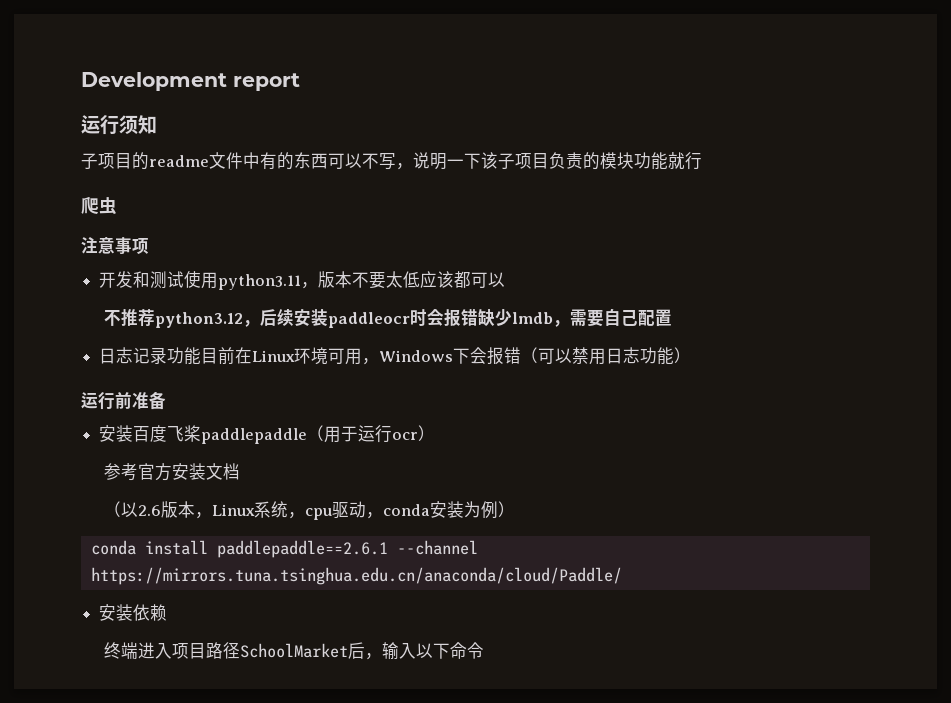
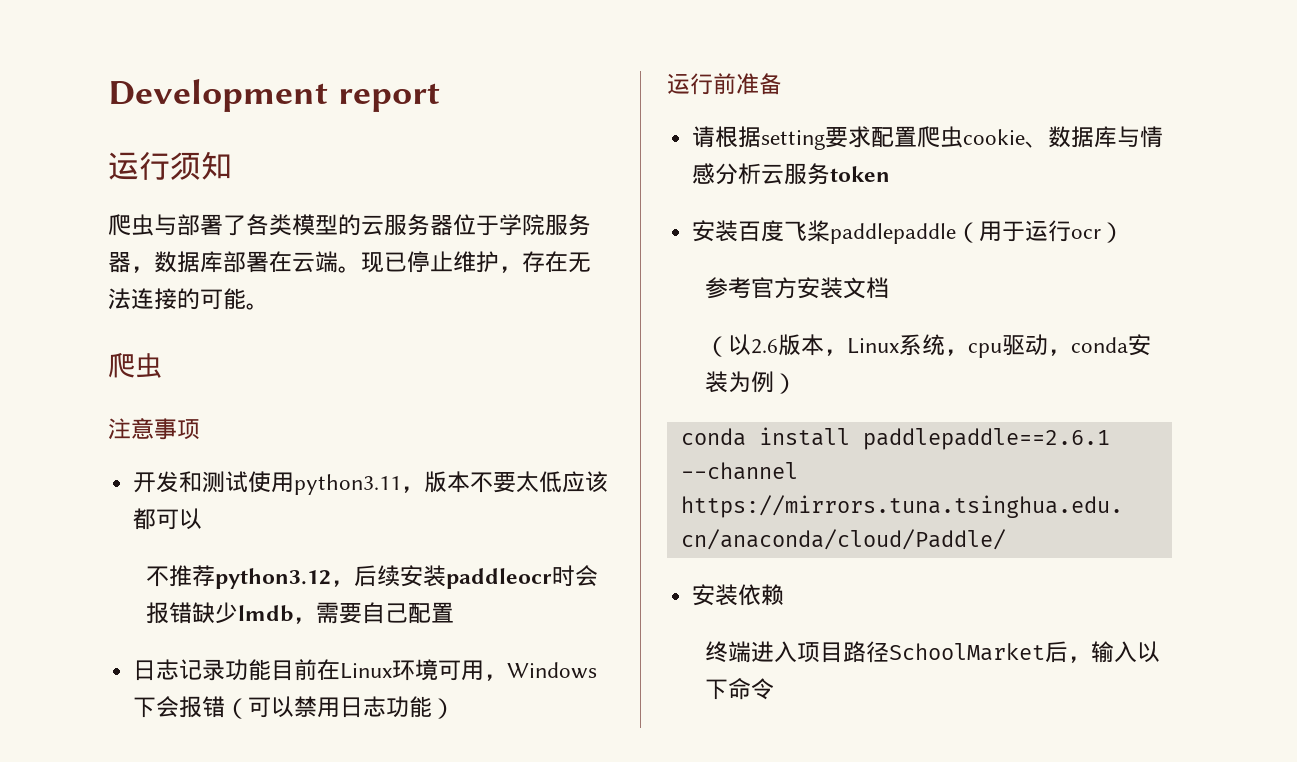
[81,152,702,170] 子项目的readme文件中有的东西可以不写，说明一下该子项目负责的模块功能就行 -> [108,214,591,236] [108,251,591,273] [108,288,269,310] 爬虫与部署了各类模型的云服务器位于学院服务器，数据库部署在云端。现已停止维护，存在无法连接的可能。
(166, 400) none -> [692,126,1164,150] [692,163,891,185] // 请根据setting要求配置爬虫cookie、数据库与情感分析云服务token

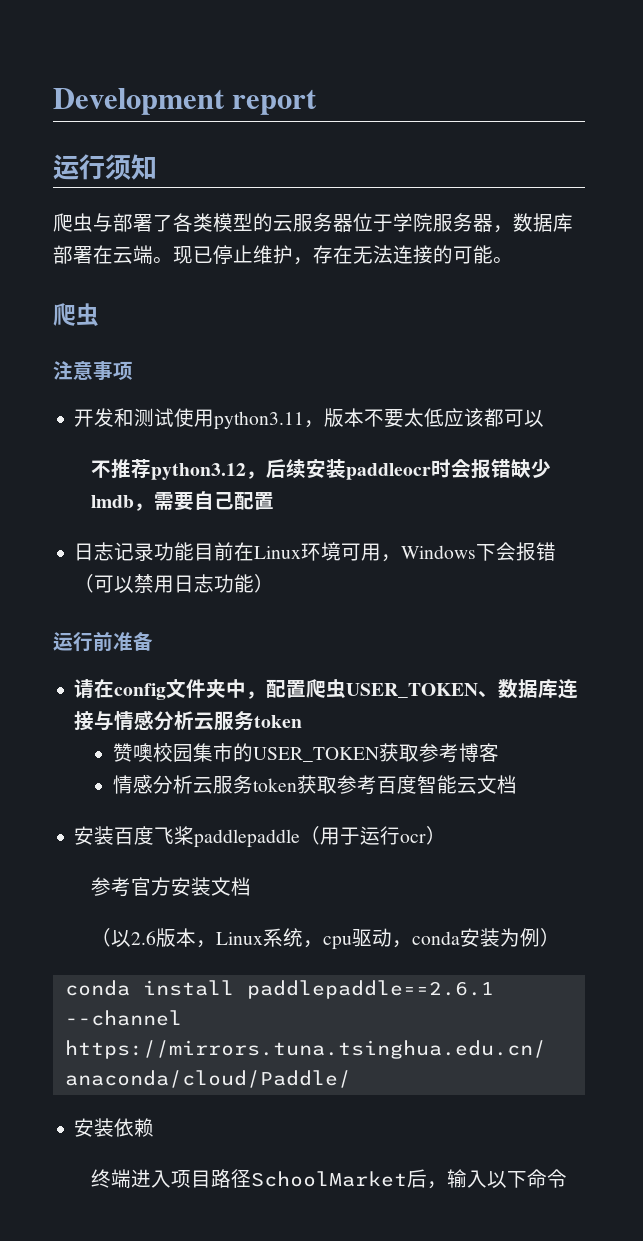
[715,126,872,150] 根据setting要求 -> [94,679,267,700] 在config文件夹中，
[963,129,1026,145] cookie -> [346,683,479,698] USER_TOKEN
(1118, 137) none -> [558,679,579,699] [74,711,95,731] 连接
(891, 174) none -> [112,743,499,763] [112,775,517,795] // 赞噢校园集市的USER_TOKEN获取参考博客 // 情感分析云服务token获取参考百度智能云文档

